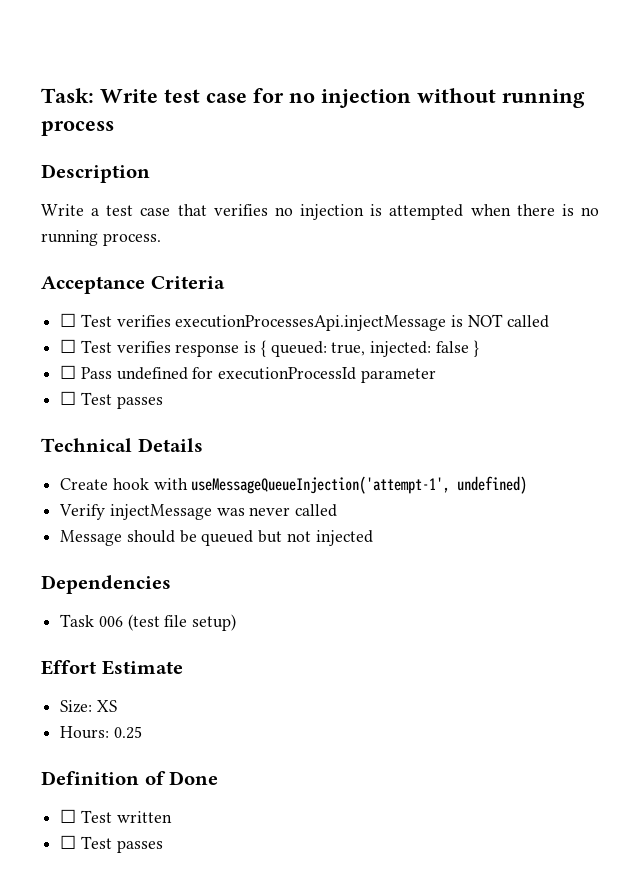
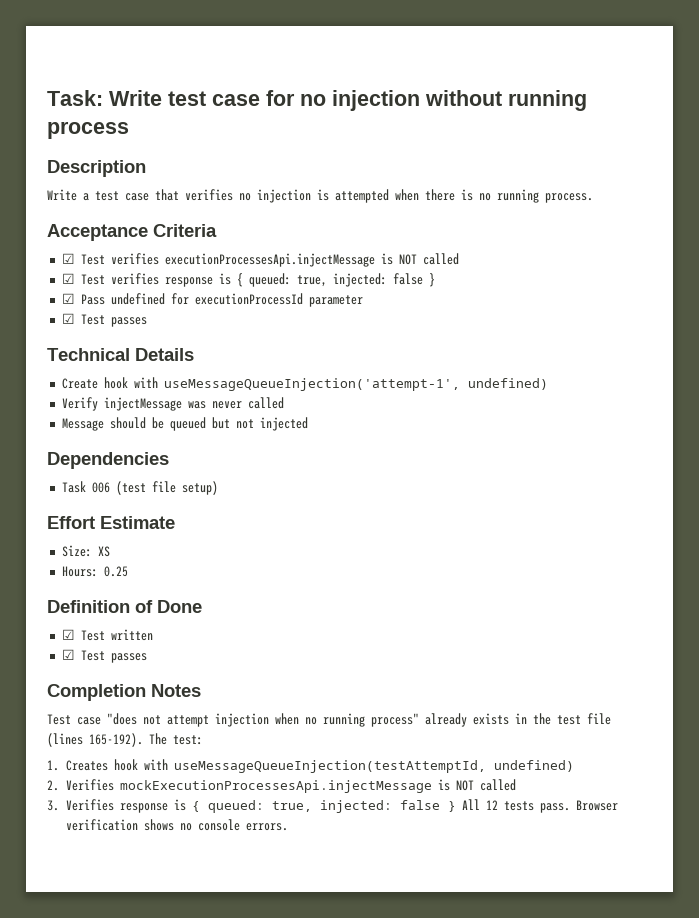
[60,313,77,327] ☐ -> [61,253,75,264] ☑
[60,339,77,353] ☐ -> [61,273,75,284] ☑
[60,365,77,379] ☐ -> [61,293,75,304] ☑
[60,391,77,405] ☐ -> [61,313,75,324] ☑
[60,809,77,823] ☐ -> [61,629,75,640] ☑
[60,835,163,853] ☐ Test passes -> [61,649,147,663] [47,684,201,701] [47,713,611,727] [47,733,203,747] [47,759,574,773] [47,779,516,793] [47,799,618,813] [65,819,288,831] ☑ Test passes // Completion Notes // Test case "does not attempt injection when no running process" already exists in the test file (lines 165-192). The test: // 1. Creates hook with useMessageQueueInjection(testAttemptId, undefined) // 2. Verifies mockExecutionProcessesApi.injectMessage is NOT called // 3. Verifies response is { queued: true, injected: false } All 12 tests pass. Browser verification shows no console errors.

